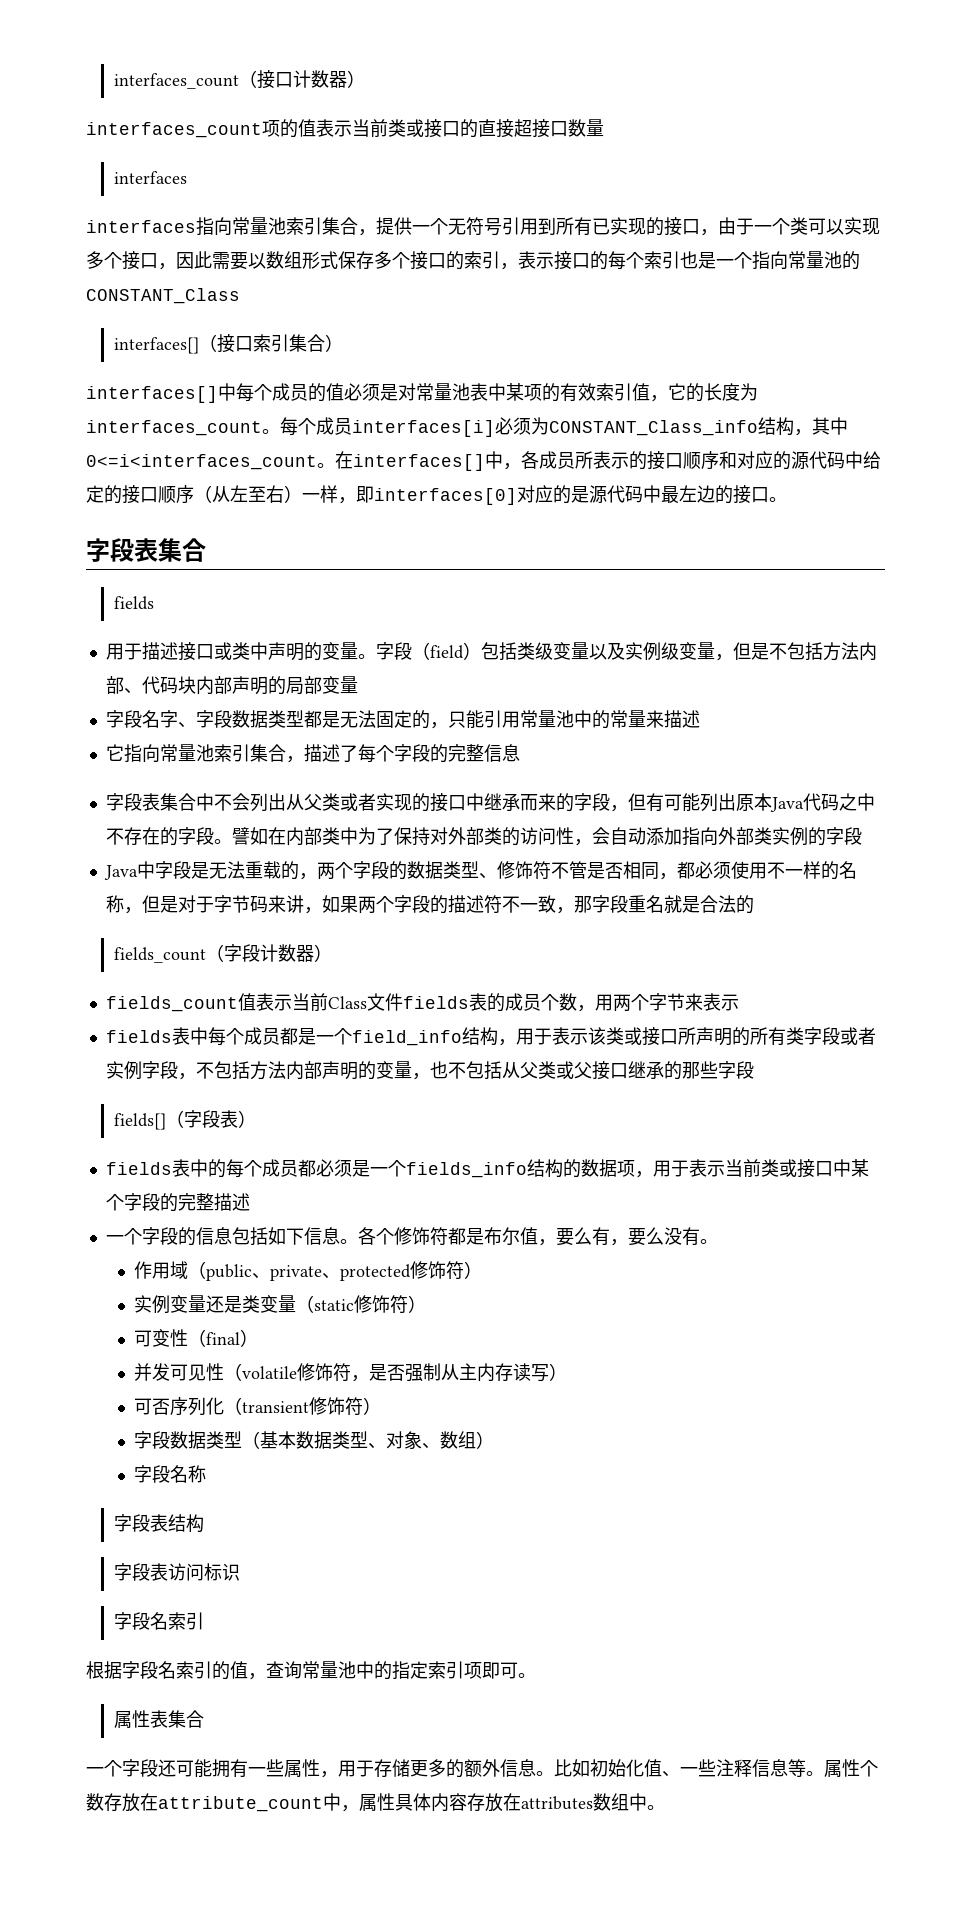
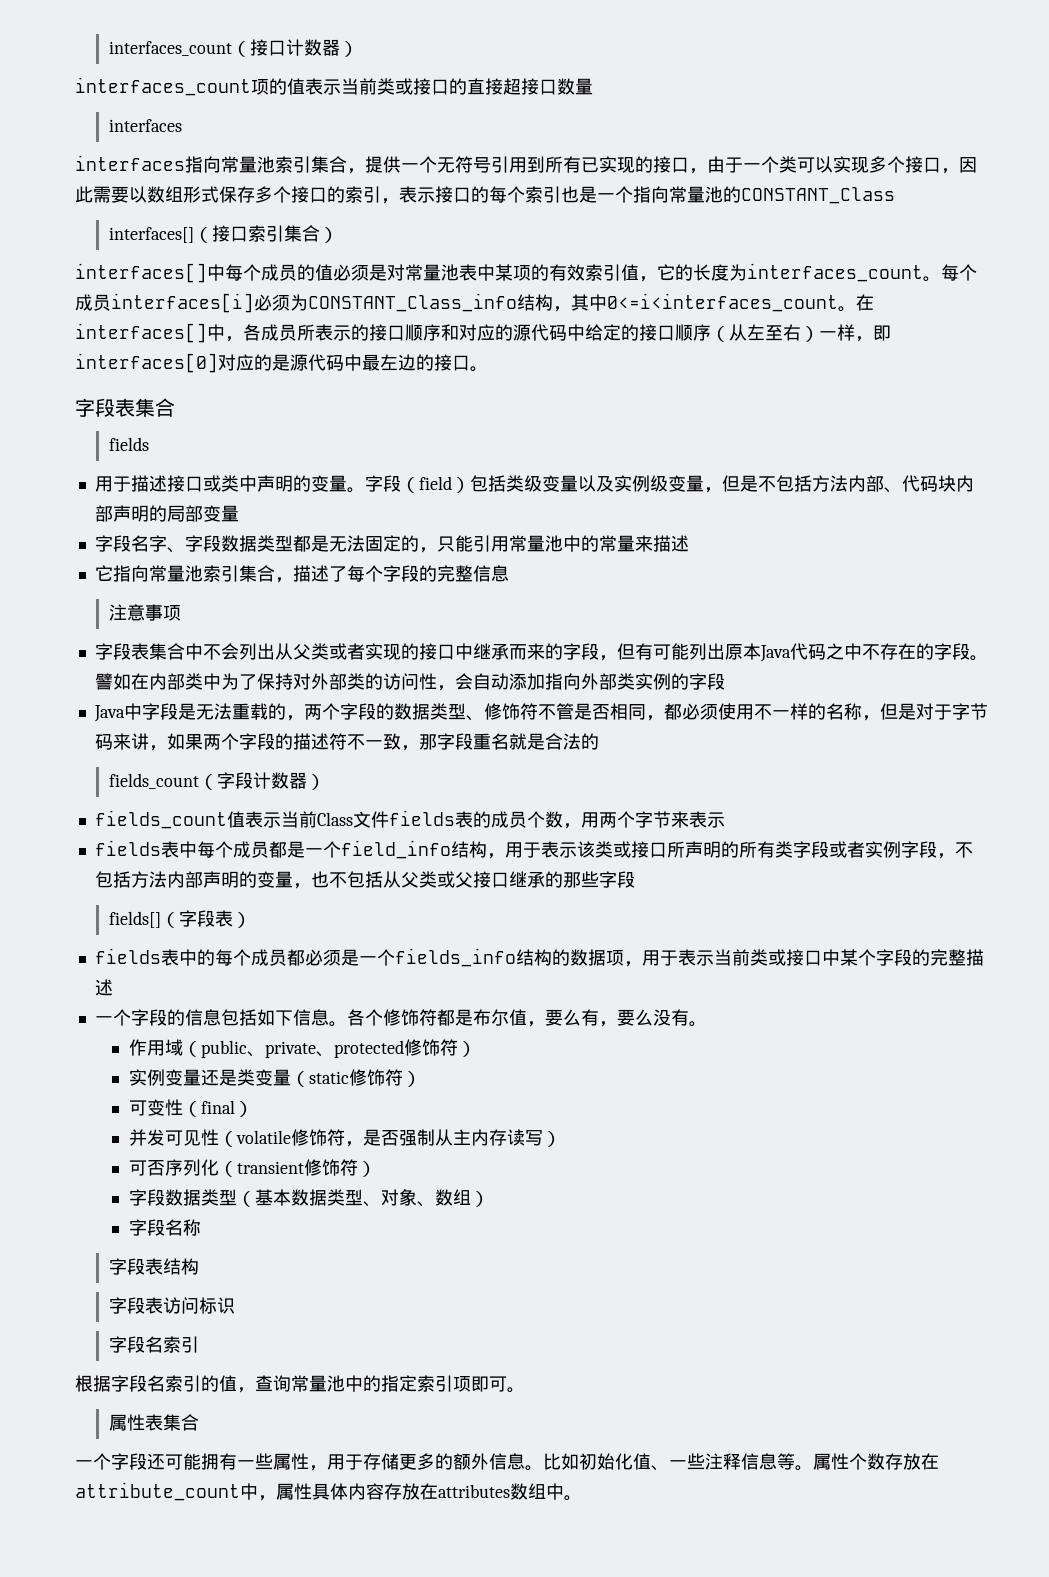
(520, 753) none -> [108,604,181,621] // 注意事项

